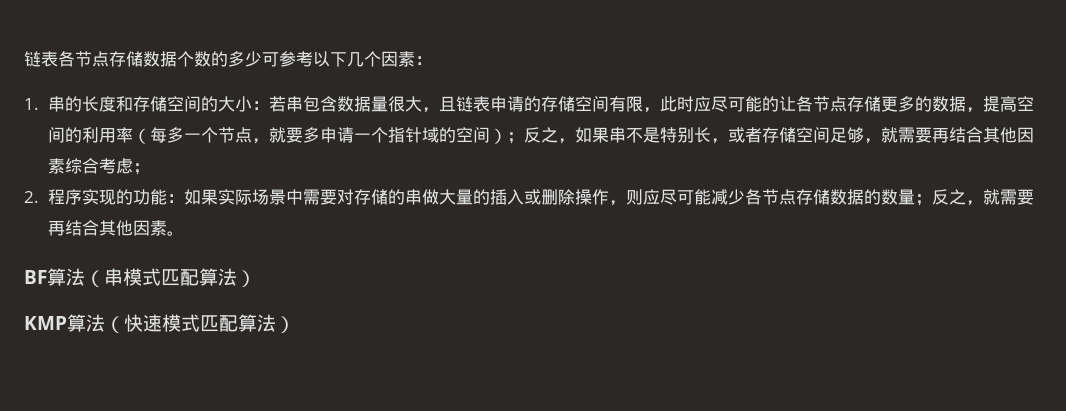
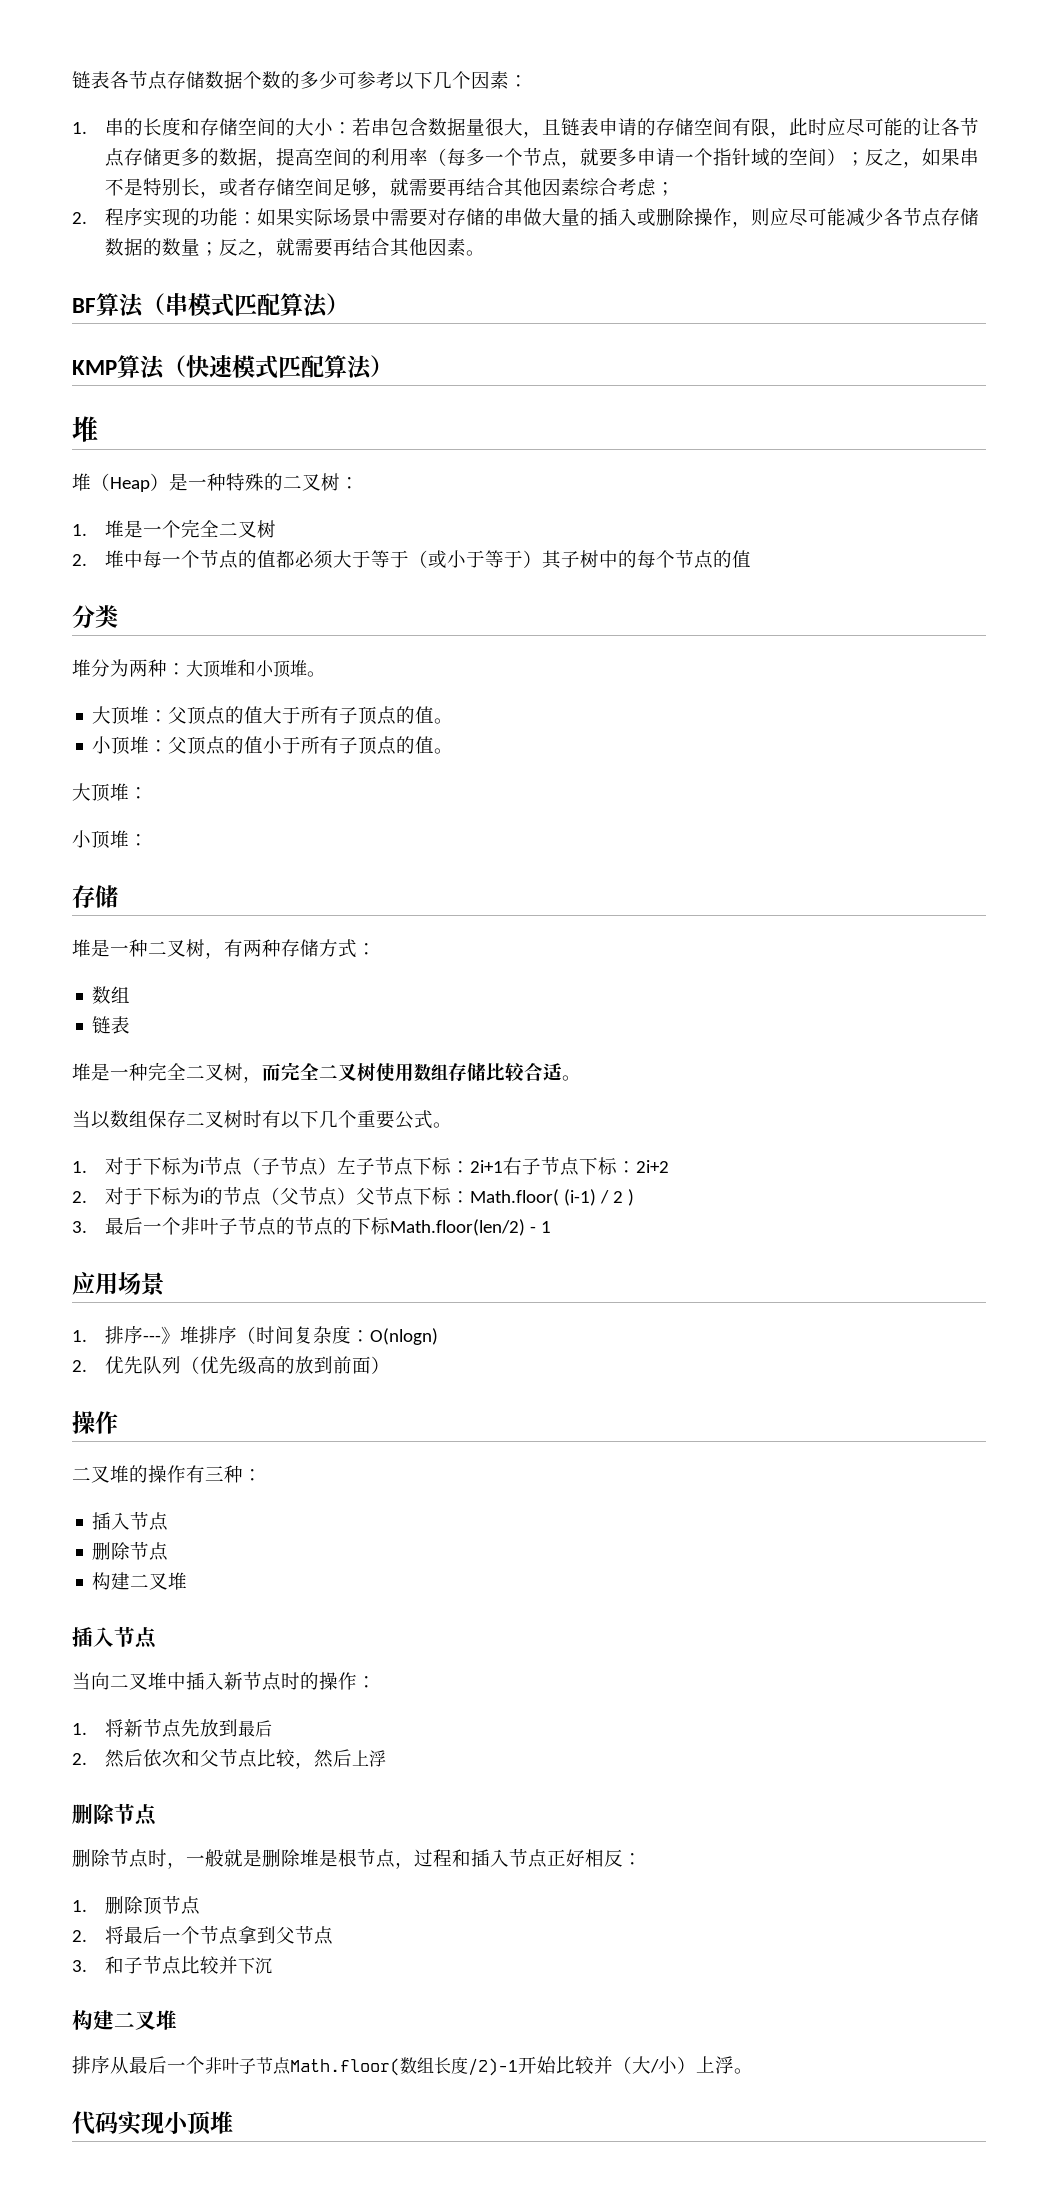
(295, 324) none -> [72,416,98,442] [72,473,359,492] [72,519,277,538] [72,549,752,569] [72,605,118,629] [72,659,326,678] [92,706,454,725] [92,736,454,755] [72,783,148,802] [72,830,148,849] [72,885,118,908] [72,939,376,959] [92,986,131,1004] [92,1016,131,1034] [72,1062,581,1083] [72,1110,452,1129] [72,1156,670,1176] [72,1186,635,1206] [72,1216,552,1236] [72,1272,165,1296] [72,1326,439,1345] [72,1356,391,1374] [72,1411,118,1434] [72,1465,262,1483] [92,1511,169,1531] [92,1541,169,1561] [92,1572,188,1590] [72,1626,157,1649] [72,1671,376,1691] [72,1718,273,1738] [72,1748,387,1769] [72,1803,157,1826] [72,1848,642,1869] [72,1895,201,1915] [72,1925,334,1945] [72,1955,273,1975] [72,2010,177,2030] [72,2056,753,2076] [72,2111,233,2135] // 堆 // 堆（Heap）是一种特殊的二叉树： // 1.堆是一个完全二叉树 // 2.堆中每一个节点的值都必须大于等于（或小于等于）其子树中的每个节点的值 // 分类 // 堆分为两种：大顶堆和小顶堆。 // 大顶堆：父顶点的值大于所有子顶点的值。 // 小顶堆：父顶点的值小于所有子顶点的值。 // 大顶堆： // 小顶堆： // 存储 // 堆是一种二叉树，有两种存储方式： // 数组 // 链表 // 堆是一种完全二叉树，而完全二叉树使用数组存储比较合适。 // 当以数组保存二叉树时有以下几个重要公式。 // 1.对于下标为i节点（子节点）左子节点下标：2i+1右子节点下标：2i+2 // 2.对于下标为i的节点（父节点）父节点下标：Math.floor( (i-1) / 2 ) // 3.最后一个非叶子节点的节点的下标Math.floor(len/2) - 1 // 应用场景 // 1.排序---》堆排序（时间复杂度：O(nlogn) // 2.优先队列（优先级高的放到前面） // 操作 // 二叉堆的操作有三种： // 插入节点 // 删除节点 // 构建二叉堆 // 插入节点 // 当向二叉堆中插入新节点时的操作： // 1.将新节点先放到最后 // 2.然后依次和父节点比较，然后上浮 // 删除节点 // 删除节点时，一般就是删除堆是根节点，过程和插入节点正好相反： // 1.删除顶节点 // 2.将最后一个节点拿到父节点 // 3.和子节点比较并下沉 // 构建二叉堆 // 排序从最后一个非叶子节点Math.floor(数组长度/2)-1开始比较并（大/小）上浮。 // 代码实现小顶堆

